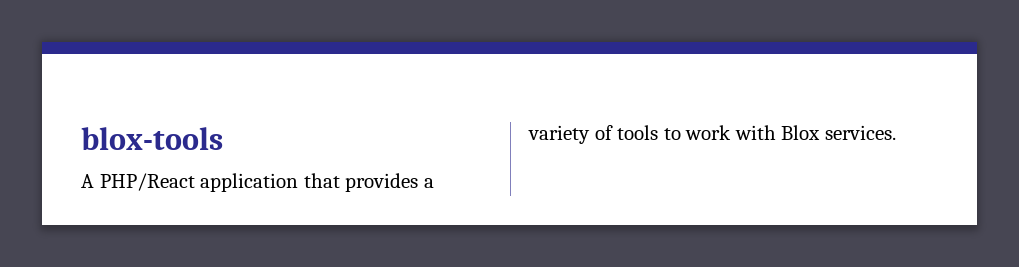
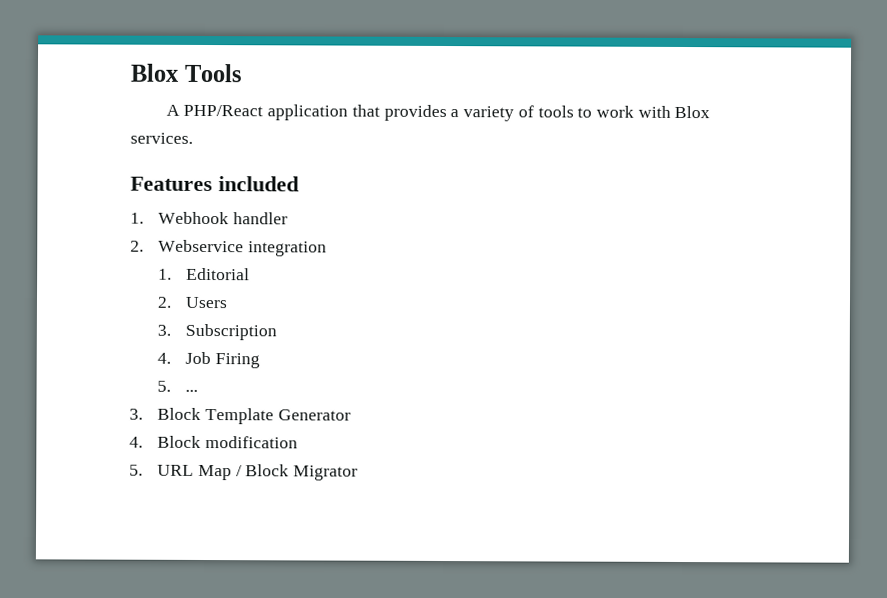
[81,127,223,150] blox-tools -> [130,63,242,83] Blox Tools
(896, 132) none -> [130,176,299,192] [130,211,288,225] [130,239,327,257] [158,267,251,281] [157,296,229,309] [157,323,278,341] [157,351,260,369] [157,380,199,392] [129,407,351,425] [129,435,298,449] [129,464,359,481] // Features included // 1. Webhook handler // 2. Webservice integration // 1. Editorial // 2. Users // 3. Subscription // 4. Job Firing // 5. ... // 3. Block Template Generator // 4. Block modification // 5. URL Map / Block Migrator

